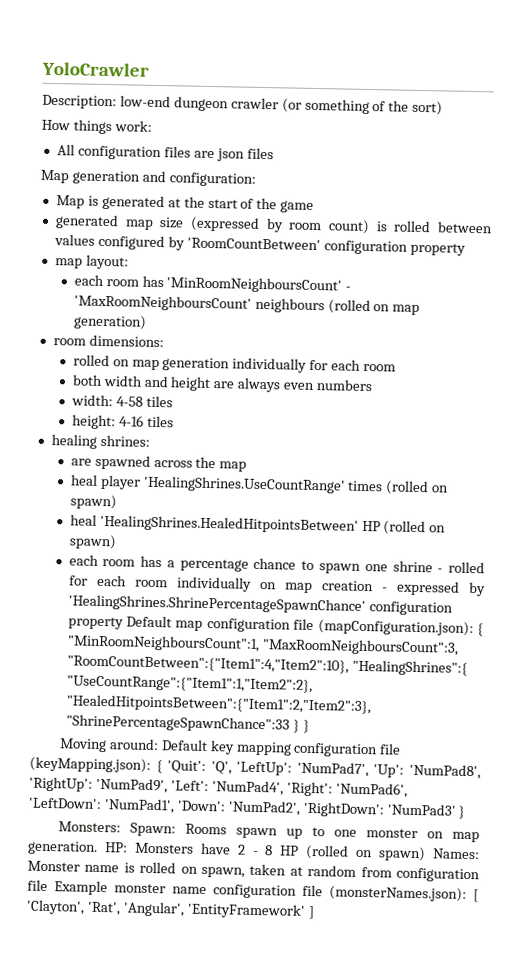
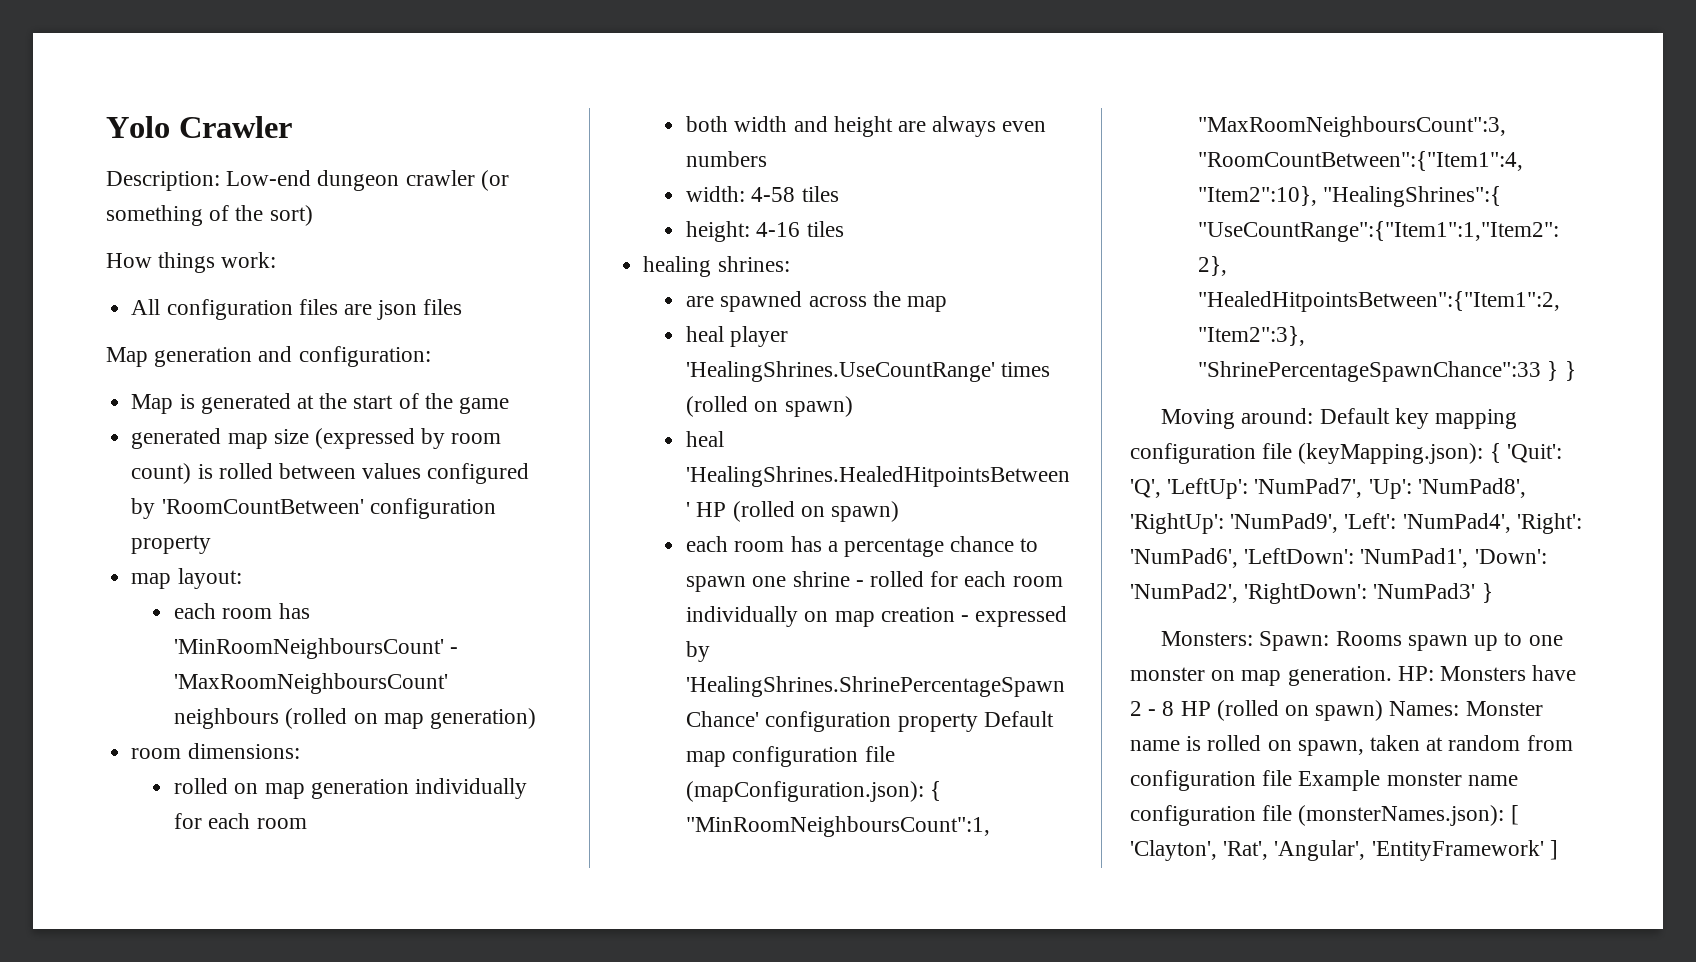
[41,61,150,77] YoloCrawler -> [106,116,292,138] Yolo Crawler
[119,95,171,108] low-end -> [226,170,312,186] Low-end

